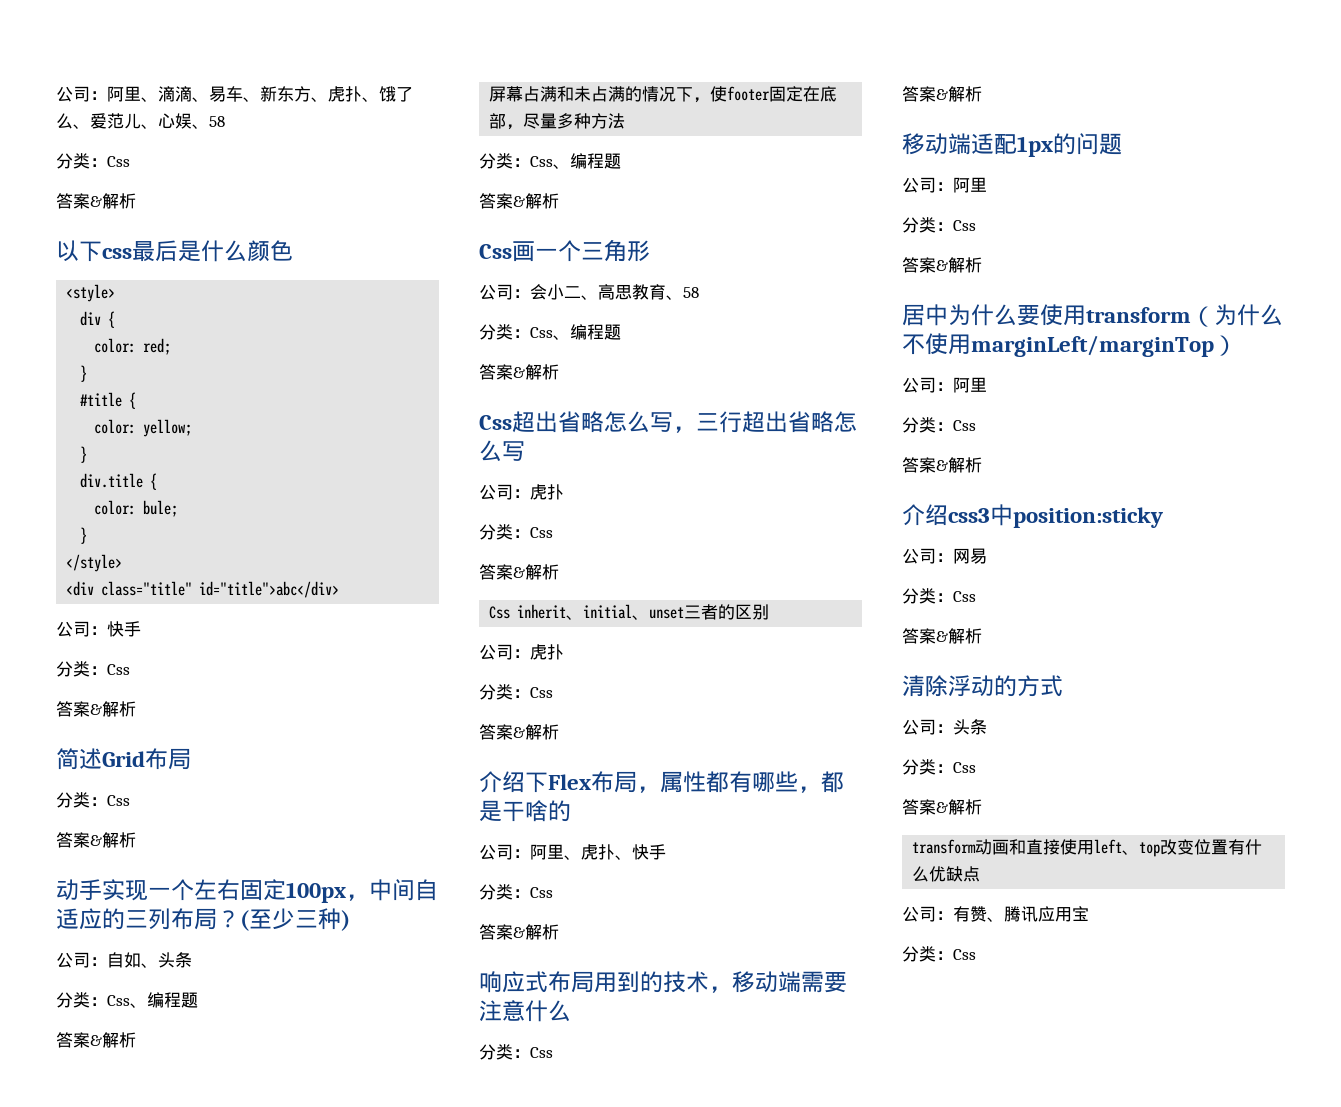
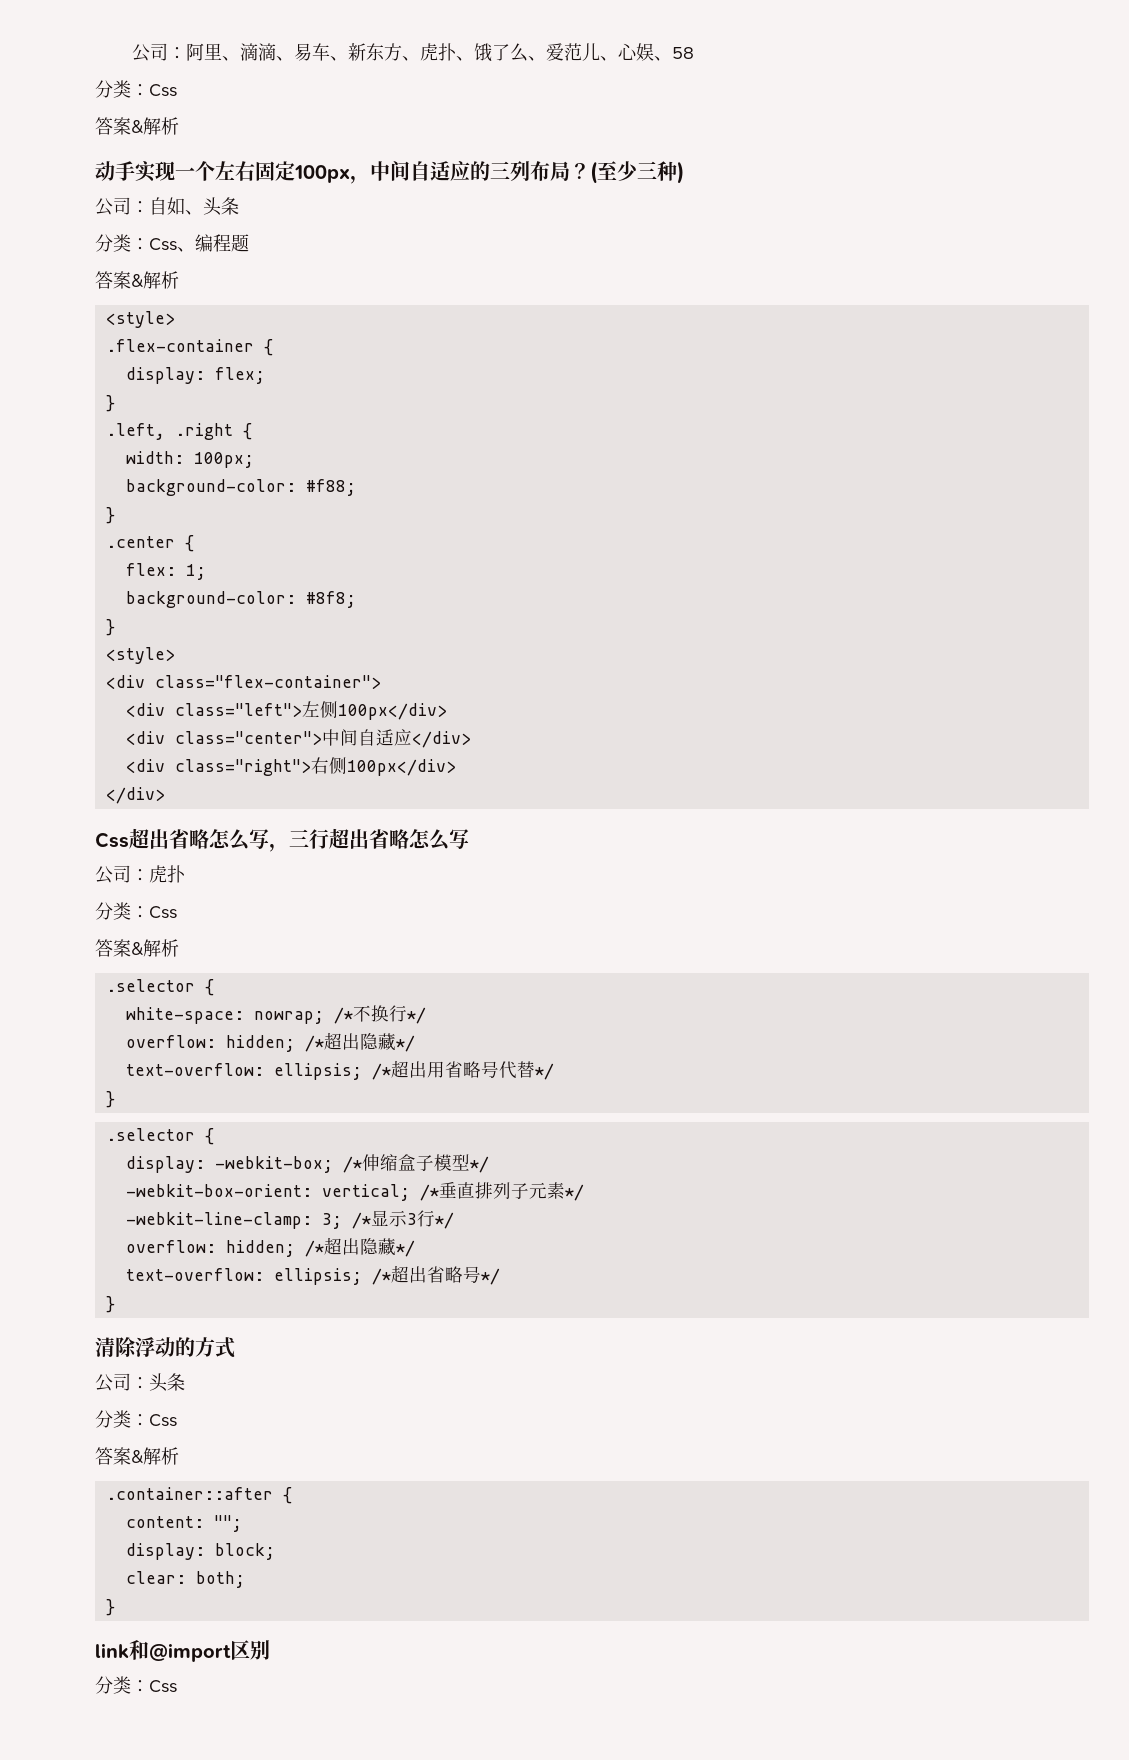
[56,240,293,262] [66,284,116,302] [80,311,116,328] [94,338,172,355] [80,365,88,382] [80,392,137,409] [94,419,193,437] [80,446,88,463] [80,473,158,490] [94,500,179,517] [80,527,88,544] [66,554,123,572] [66,581,340,598] [56,621,141,637] [56,661,130,677] [56,701,136,717] [56,748,191,770] [56,792,130,808] [56,832,136,848] // 以下css最后是什么颜色 // <style> // div { // color: red; // } // #title { // color: yellow; // } // div.title { // color: bule; // } // </style> // <div class="title" id="title">abc</div> // 公司：快手 // 分类：Css // 答案&解析 // 简述Grid布局 // 分类：Css // 答案&解析 -> (179, 126) none
[489,86,838,103] [489,113,626,130] [479,153,621,169] [479,193,559,209] [479,239,650,262] [479,284,699,300] [479,324,621,340] [479,364,559,380] 屏幕占满和未占满的情况下，使footer固定在底部，尽量多种方法 // 分类：Css、编程题 // 答案&解析 // Css画一个三角形 // 公司：会小二、高思教育、58 // 分类：Css、编程题 // 答案&解析 -> [105,311,175,328] [105,339,273,356] [125,367,265,384] [105,395,115,412] [105,423,252,440] [125,451,254,468] [125,479,356,496] [105,507,115,524] [105,535,194,552] [125,563,206,580] [125,591,356,608] [105,619,115,636] [105,647,175,664] [105,675,381,689] [125,701,447,720] [125,729,471,748] [125,757,456,776] [105,787,165,804] <style> // .flex-container { // display: flex; // } // .left, .right { // width: 100px; // background-color: #f88; // } // .center { // flex: 1; // background-color: #8f8; // } // <style> // <div class="flex-container"> // <div class="left">左侧100px</div> // <div class="center">中间自适应</div> // <div class="right">右侧100px</div> // </div>
[489,604,770,620] [479,644,564,660] [479,684,553,700] [479,724,559,740] [479,771,844,793] [479,800,571,822] [479,844,666,860] [479,884,553,900] [479,924,559,940] [479,971,847,993] [479,1000,571,1022] [479,1044,553,1060] [902,86,982,102] [902,133,1122,157] [902,177,987,193] [902,217,976,233] [902,257,982,273] [902,304,1283,327] [902,333,1237,357] [902,377,987,393] [902,417,976,433] [902,457,982,473] [902,504,1163,528] [902,548,987,564] [902,588,976,604] [902,628,982,644] Css inherit、initial、unset三者的区别 // 公司：虎扑 // 分类：Css // 答案&解析 // 介绍下Flex布局，属性都有哪些，都是干啥的 // 公司：阿里、虎扑、快手 // 分类：Css // 答案&解析 // 响应式布局用到的技术，移动端需要注意什么 // 分类：Css // 答案&解析 // 移动端适配1px的问题 // 公司：阿里 // 分类：Css // 答案&解析 // 居中为什么要使用transform（为什么不使用marginLeft/marginTop） // 公司：阿里 // 分类：Css // 答案&解析 // 介绍css3中position:sticky // 公司：网易 // 分类：Css // 答案&解析 -> [105,979,214,996] [125,1005,426,1024] [125,1032,415,1052] [125,1060,554,1080] [105,1091,115,1108] [105,1128,214,1145] [125,1154,489,1173] [125,1182,584,1201] [125,1210,454,1229] [125,1237,415,1257] [125,1265,500,1285] [105,1296,115,1313] .selector { // white-space: nowrap; /*不换行*/ // overflow: hidden; /*超出隐藏*/ // text-overflow: ellipsis; /*超出用省略号代替*/ // } // .selector { // display: -webkit-box; /*伸缩盒子模型*/ // -webkit-box-orient: vertical; /*垂直排列子元素*/ // -webkit-line-clamp: 3; /*显示3行*/ // overflow: hidden; /*超出隐藏*/ // text-overflow: ellipsis; /*超出省略号*/ // }
[912,839,1263,857] [912,866,981,882] [902,906,1089,922] transform动画和直接使用left、top改变位置有什么优缺点 // 公司：有赞、腾讯应用宝 -> [105,1487,292,1504] [125,1515,242,1532] [125,1543,275,1560] [125,1571,245,1588] [105,1599,115,1616] [95,1640,270,1662] .container::after { // content: ""; // display: block; // clear: both; // } // link和@import区别

